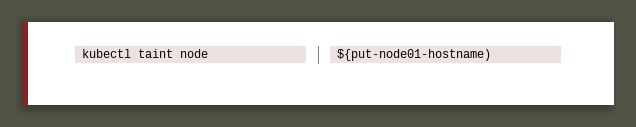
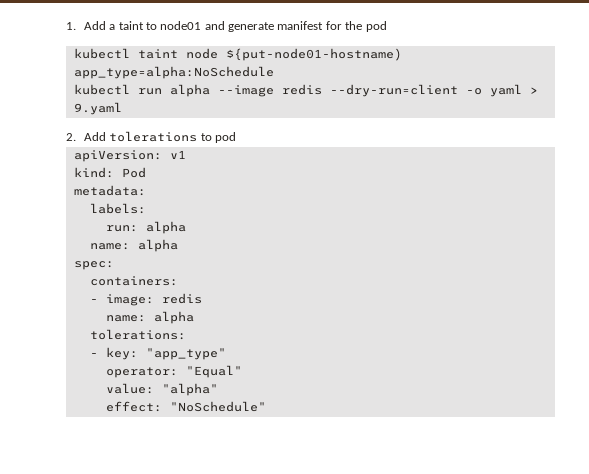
[81,49,491,61] kubectl taint node ${put-node01-hostname) -> [66,21,387,32] [73,48,402,61] [73,66,274,79] [73,84,538,97] [73,102,122,115] [66,131,236,143] [73,150,186,162] [73,167,146,178] [73,185,146,196] [89,203,146,214] [105,221,186,234] [89,239,178,252] [73,261,114,270] [89,276,178,286] [89,293,202,306] [105,311,194,324] [89,329,186,340] [89,347,226,360] [105,365,242,378] [105,383,218,396] [105,401,266,412] 1. Add a taint to node01 and generate manifest for the pod // kubectl taint node ${put-node01-hostname) app_type=alpha:NoSchedule // kubectl run alpha --image redis --dry-run=client -o yaml > 9.yaml // 2. Add tolerations to pod // apiVersion: v1 // kind: Pod // metadata: // labels: // run: alpha // name: alpha // spec: // containers: // - image: redis // name: alpha // tolerations: // - key: "app_type" // operator: "Equal" // value: "alpha" // effect: "NoSchedule"

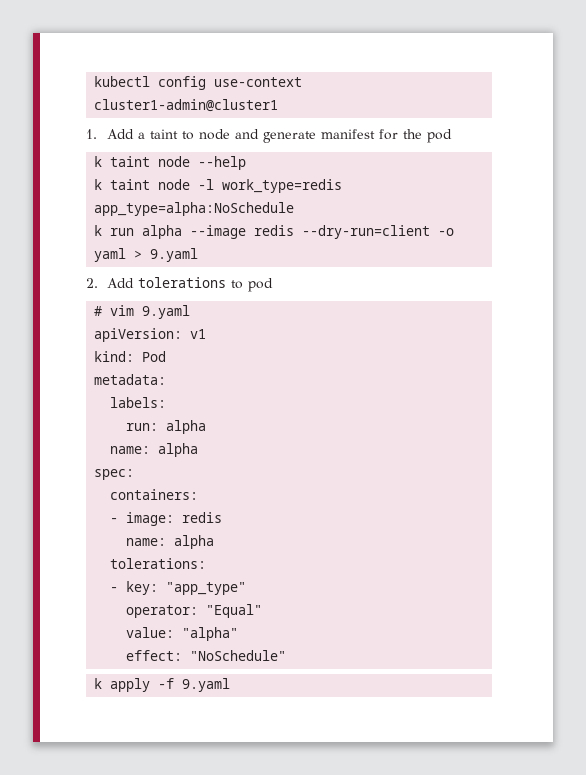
(66, 26) none -> [94,76,303,90] [94,99,279,112] kubectl config use-context cluster1-admin@cluster1 //
[160,21,202,30] node01 -> [198,129,230,140] node
[73,48,402,61] kubectl taint node ${put-node01-hostname) -> [94,156,247,170] [94,179,343,193] k taint node --help // k taint node -l work_type=redis
[73,84,130,95] kubectl -> [94,225,103,236] k
(236, 137) none -> [94,305,191,319] // # vim 9.yaml
(266, 406) none -> [94,678,231,692] // k apply -f 9.yaml

